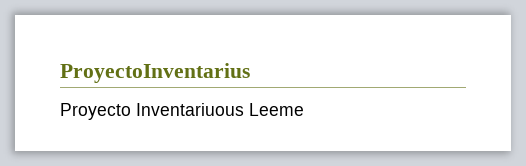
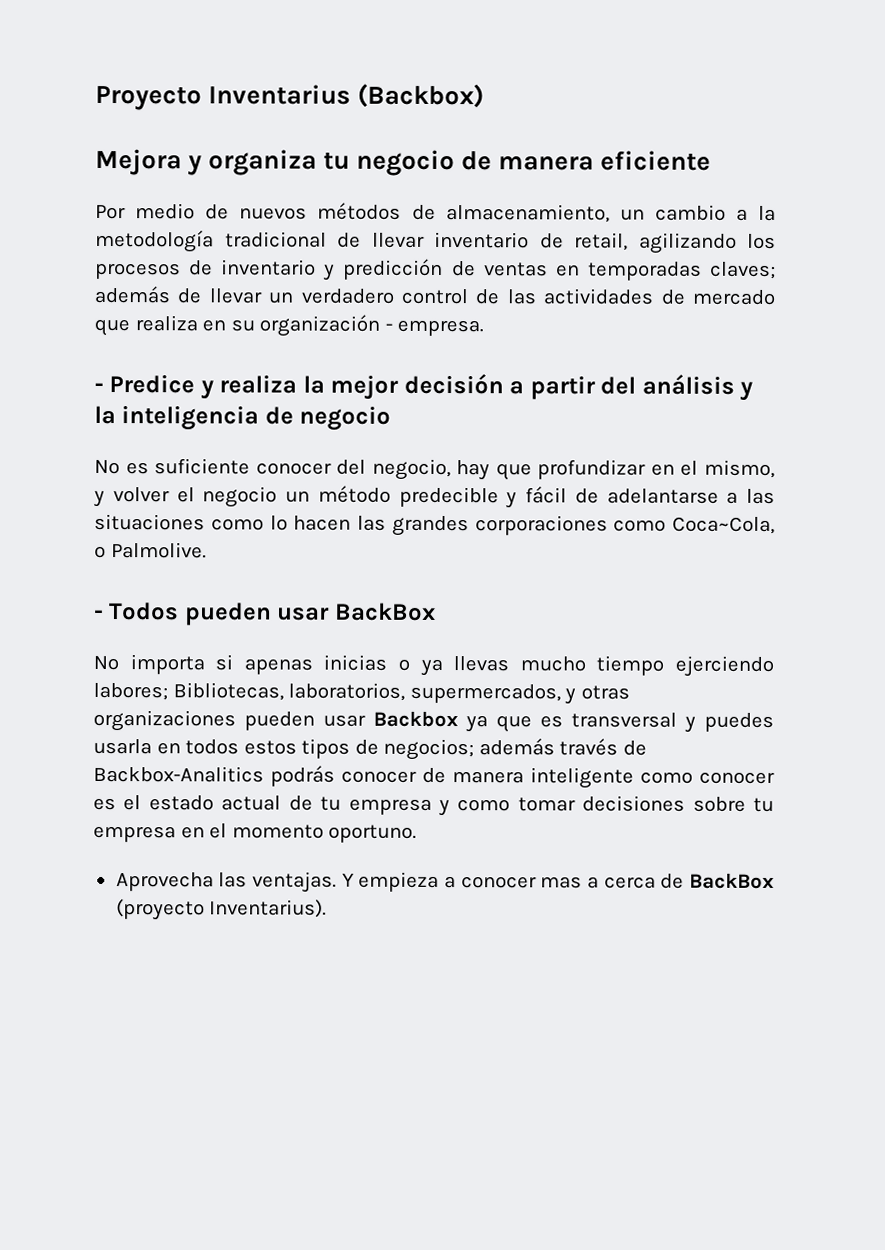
[60,63,250,83] [60,103,304,120] ProyectoInventarius // Proyecto Inventariuous Leeme -> [95,83,485,111] [95,148,712,177] [95,202,777,223] [95,229,776,254] [95,258,777,281] [94,285,775,305] [94,314,485,337] [94,373,754,401] [94,405,392,431] [94,458,775,481] [93,485,775,509] [94,513,775,537] [94,542,207,559] [94,602,436,626] [93,654,775,677] [93,682,630,705] [93,709,774,733] [93,738,647,761] [93,765,775,789] [93,795,774,817] [93,823,418,843] [115,871,774,893] [115,899,328,921] Proyecto Inventarius (Backbox) // Mejora y organiza tu negocio de manera eficiente // Por medio de nuevos métodos de almacenamiento, un cambio a la metodología tradicional de llevar inventario de retail, agilizando los procesos de inventario y predicción de ventas en temporadas claves; además de llevar un verdadero control de las actividades de mercado que realiza en su organización - empresa. // - Predice y realiza la mejor decisión a partir del análisis y la inteligencia de negocio // No es suficiente conocer del negocio, hay que profundizar en el mismo, y volver el negocio un método predecible y fácil de adelantarse a las situaciones como lo hacen las grandes corporaciones como Coca~Cola, o Palmolive. // - Todos pueden usar BackBox // No importa si apenas inicias o ya llevas mucho tiempo ejerciendo labores; Bibliotecas, laboratorios, supermercados, y otras organizaciones pueden usar Backbox ya que es transversal y puedes usarla en todos estos tipos de negocios; además través de Backbox-Analitics podrás conocer de manera inteligente como conocer es el estado actual de tu empresa y como tomar decisiones sobre tu empresa en el momento oportuno. // Aprovecha las ventajas. Y empieza a conocer mas a cerca de BackBox (proyecto Inventarius).

